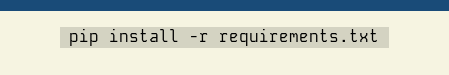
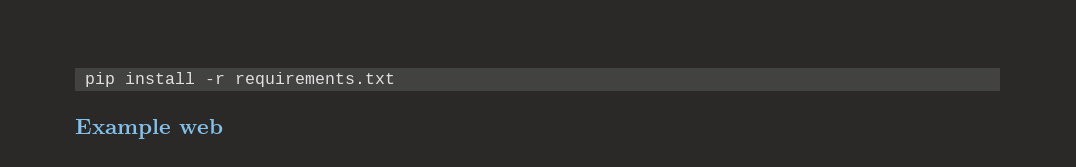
(380, 37) none -> [75,119,223,139] // Example web

